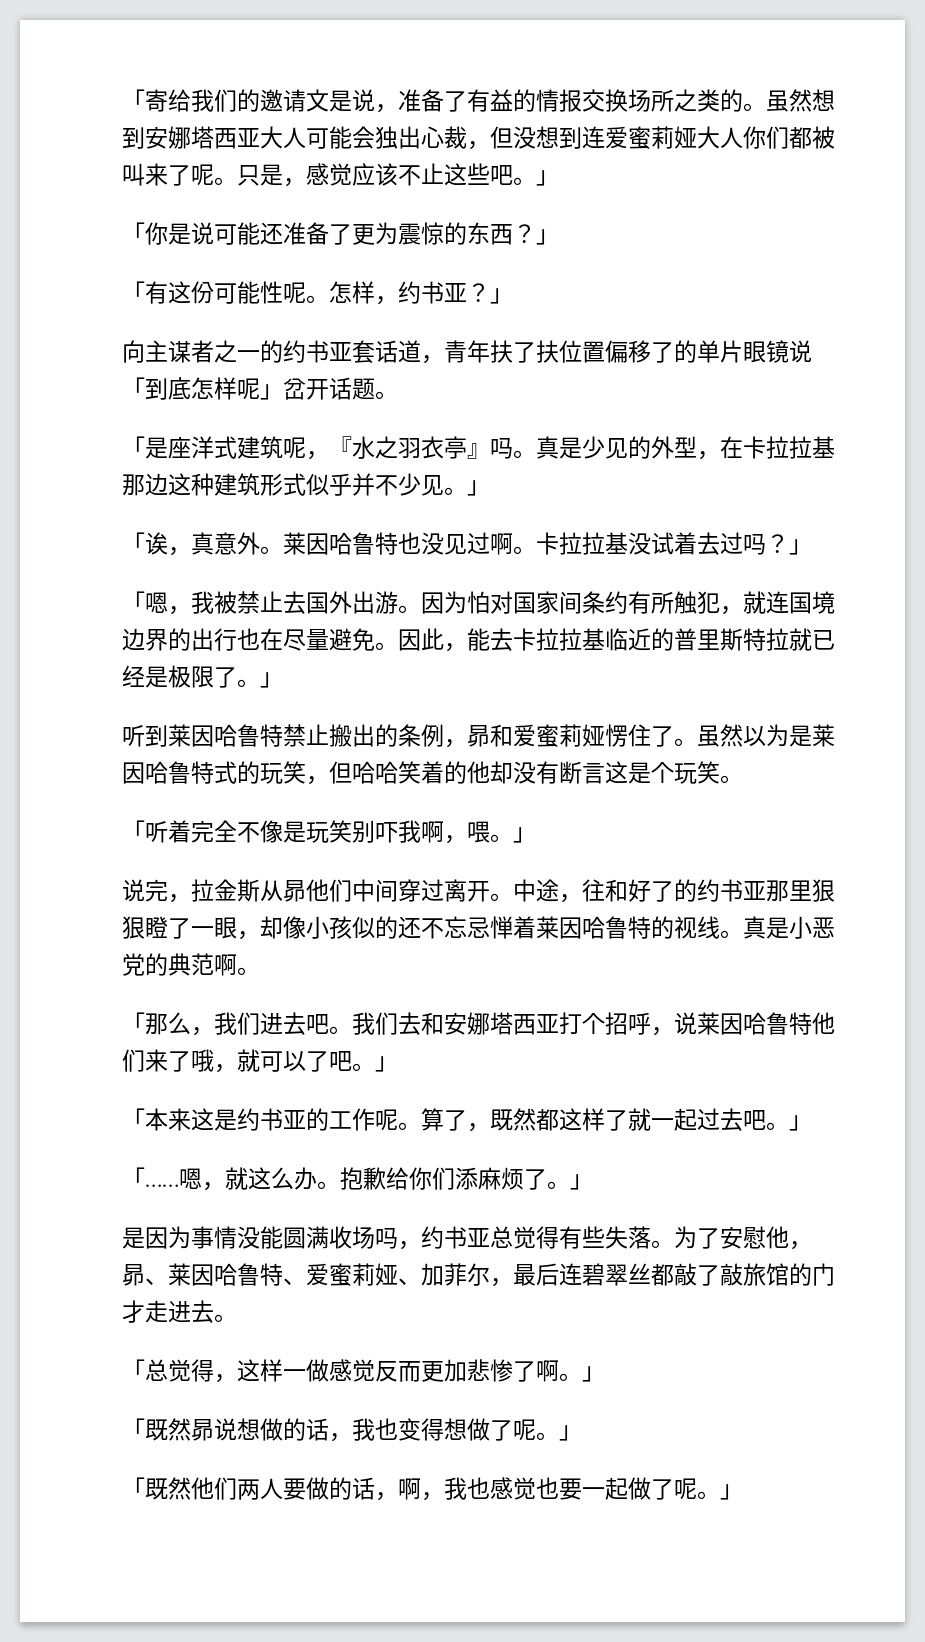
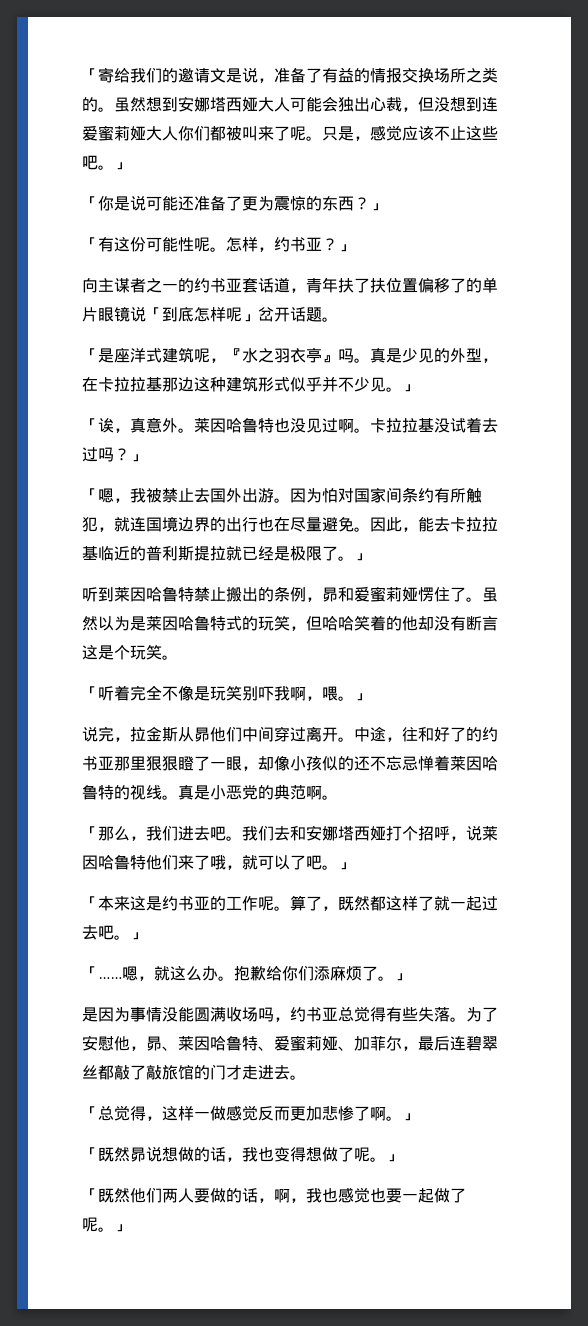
[237,128,260,147] 亚 -> [242,97,258,112] 娅
[697,628,766,651] 里斯特 -> [162,546,210,561] 利斯提
[536,1014,559,1033] 亚 -> [370,826,386,841] 娅

